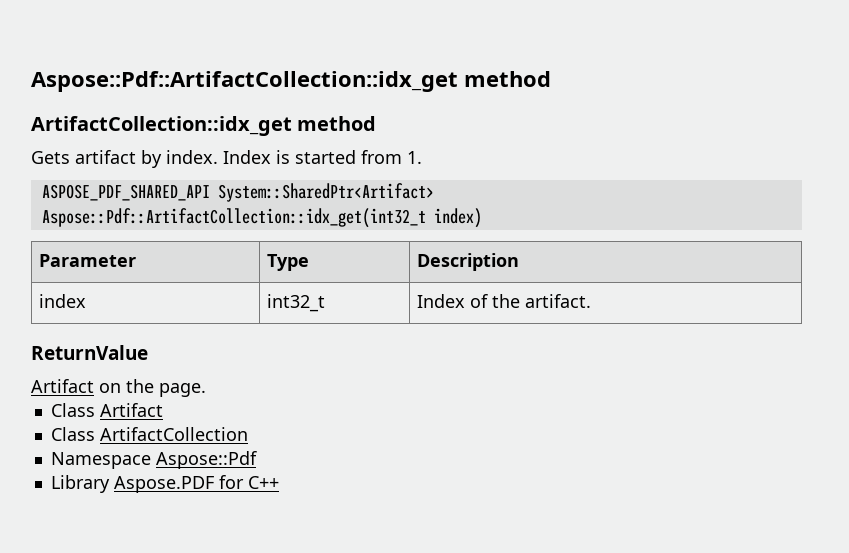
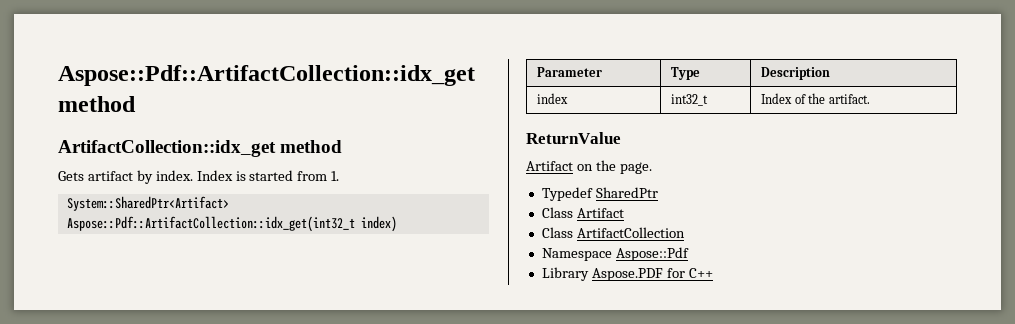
[41,184,210,201] ASPOSE_PDF_SHARED_API -> (340, 176) none
(206, 390) none -> [541,187,658,201] // Typedef SharedPtr

